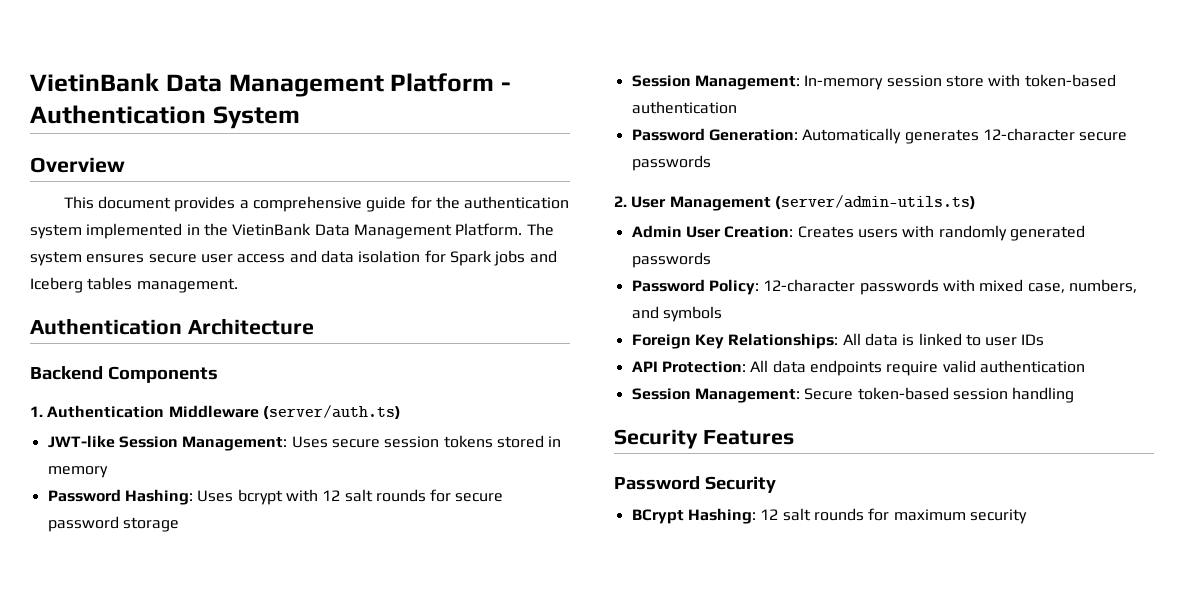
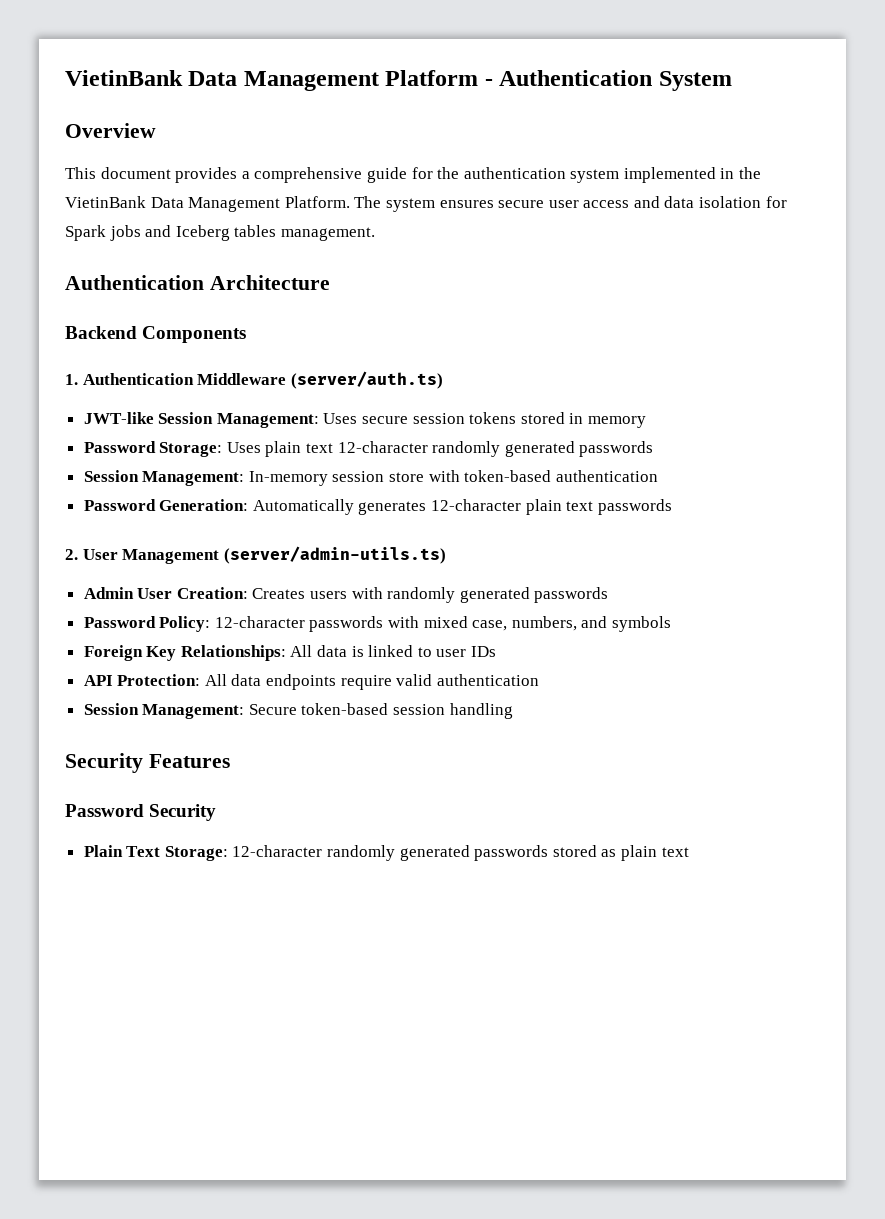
[124,489,504,505] [47,516,179,532] Hashing: Uses bcrypt with 12 salt rounds for secure password storage -> [159,441,654,457] Storage: Uses plain text 12-character randomly generated passwords
[1079,132,1128,141] secure -> [525,499,594,515] plain text
[631,508,1027,524] BCrypt Hashing: 12 salt rounds for maximum security -> [83,845,689,861] Plain Text Storage: 12-character randomly generated passwords stored as plain text

